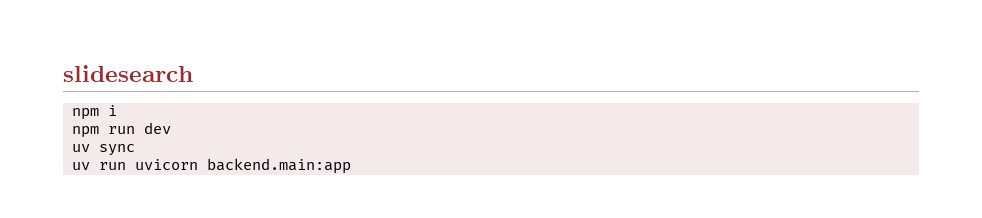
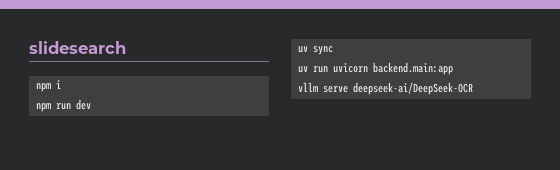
(351, 166) none -> [297,82,473,95] // vllm serve deepseek-ai/DeepSeek-OCR

